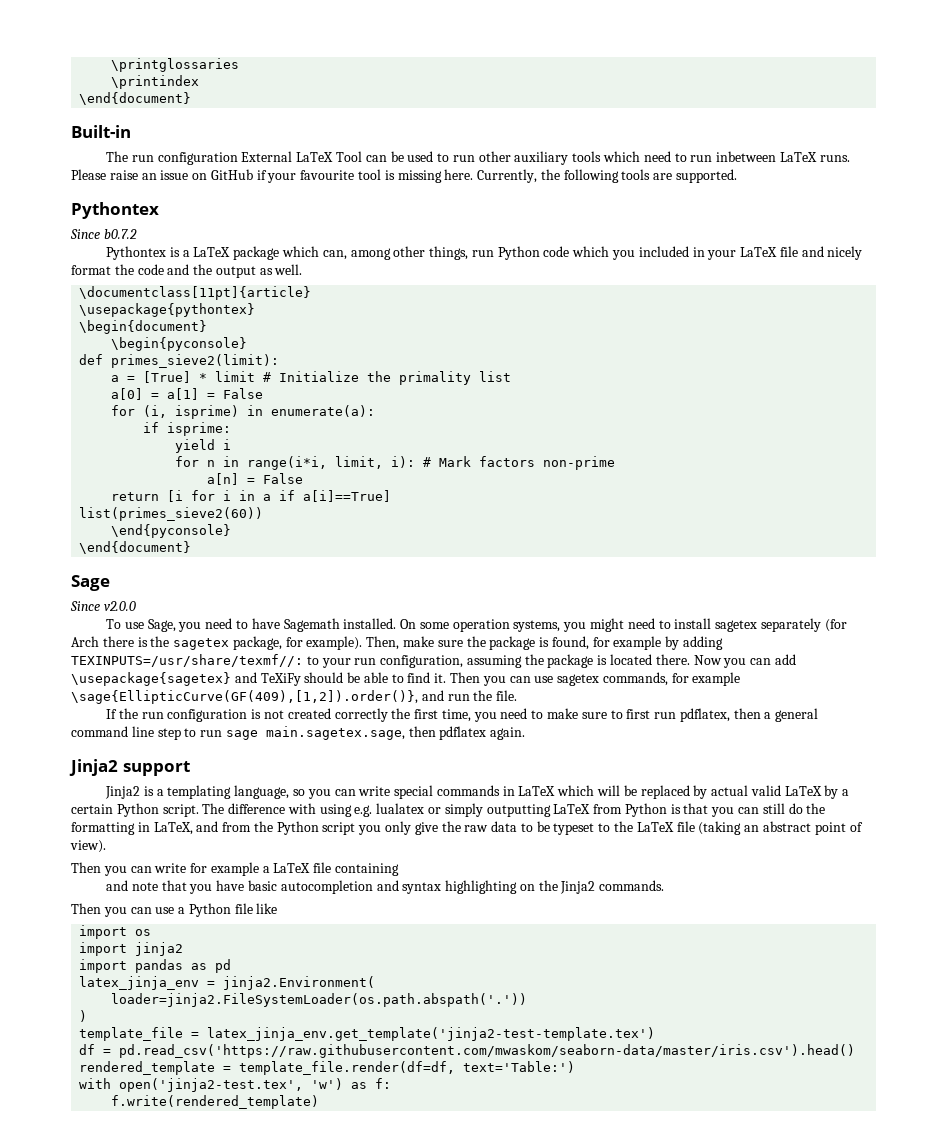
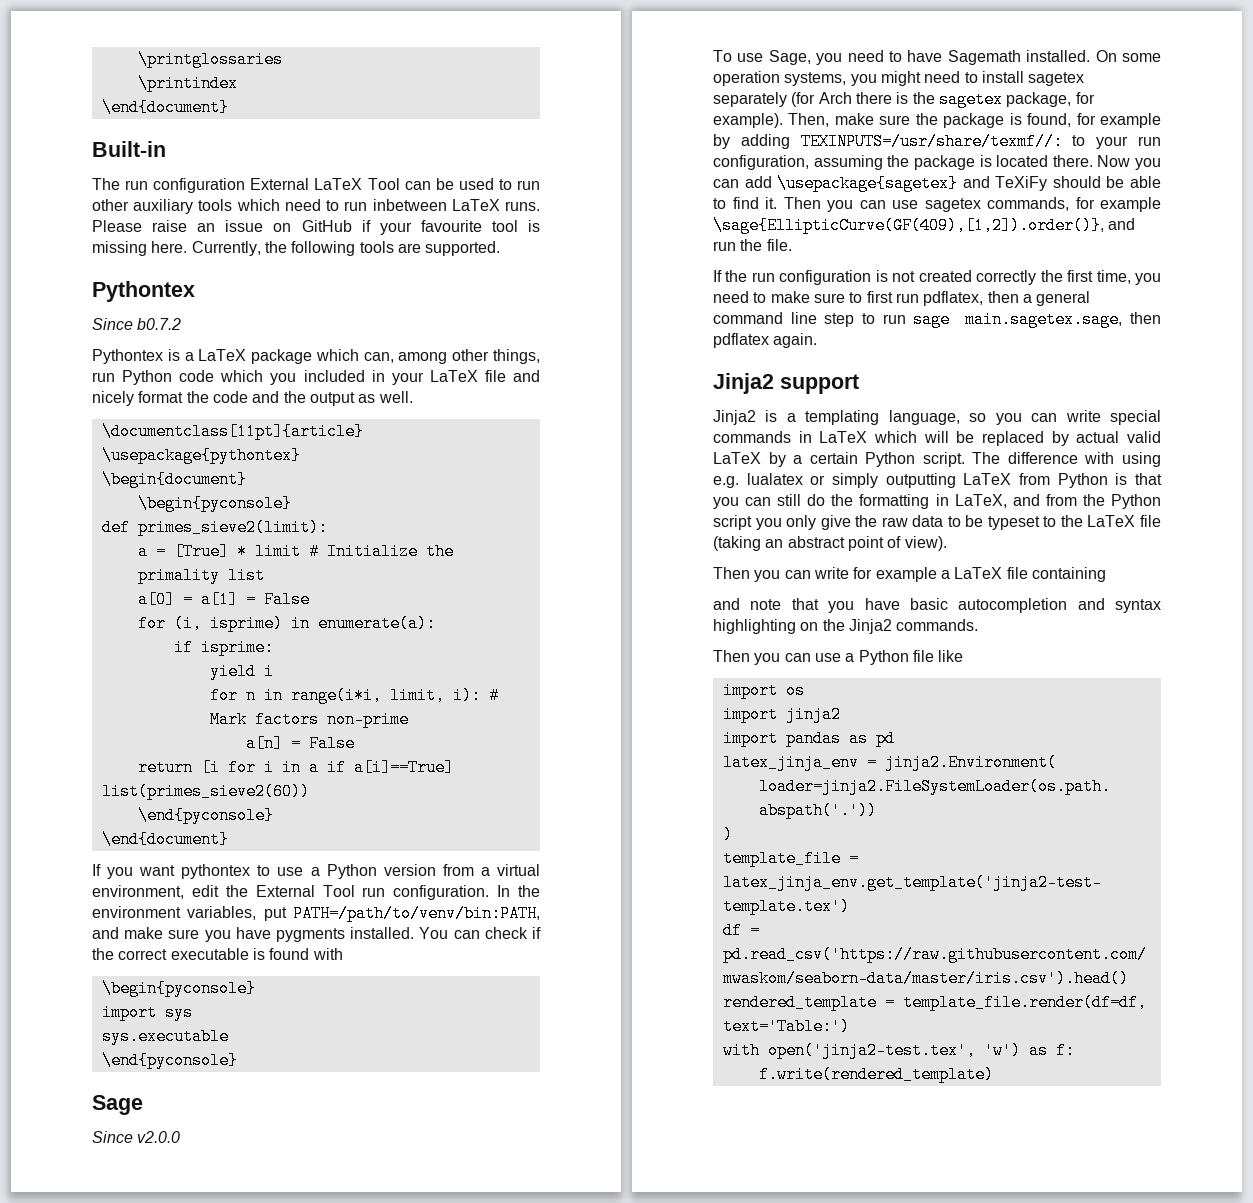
(192, 547) none -> [92,864,541,879] [92,885,540,900] [92,905,540,922] [92,927,541,942] [92,948,343,960] [101,980,256,997] [101,1004,193,1021] [101,1028,229,1045] [101,1052,238,1069] // If you want pythontex to use a Python version from a virtual environment, edit the External Tool run configuration. In the environment variables, put PATH=/path/to/venv/bin:PATH, and make sure you have pygments installed. You can check if the correct executable is found with // \begin{pyconsole} // import sys // sys.executable // \end{pyconsole}

